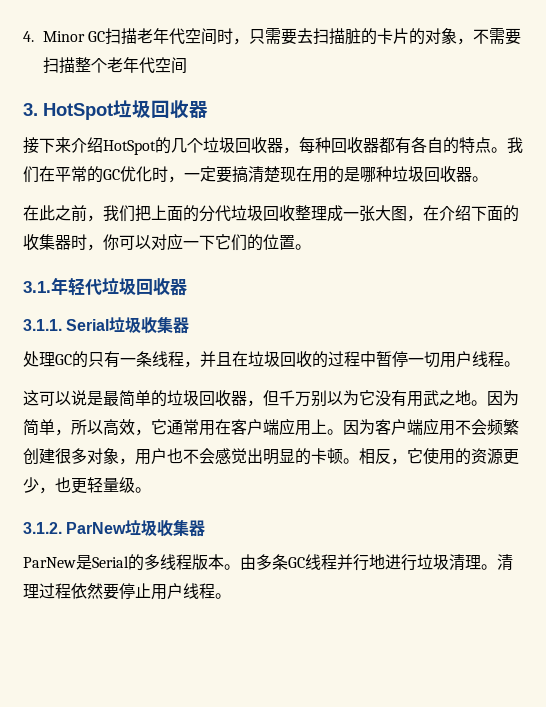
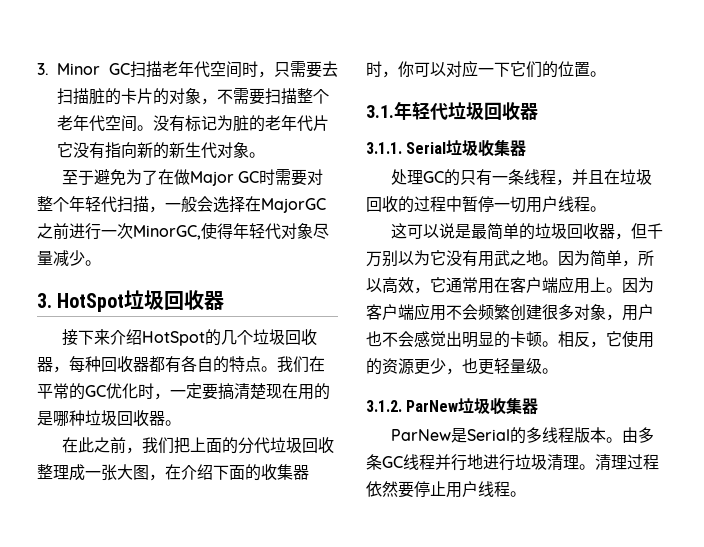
[23,31,34,42] 4. -> [37,63,49,75] 3.
(188, 65) none -> [137,115,329,132] [57,142,265,159] [61,169,324,186] [37,196,326,213] [37,223,329,240] [37,250,101,266] 。没有标记为脏的老年代片它没有指向新的新生代对象。 // 至于避免为了在做Major GC时需要对整个年轻代扫描，一般会选择在MajorGC之前进行一次MinorGC,使得年轻代对象尽量减少。

